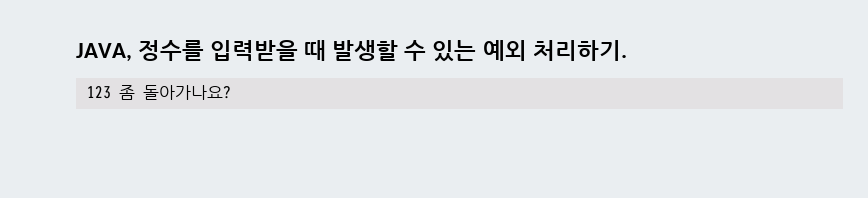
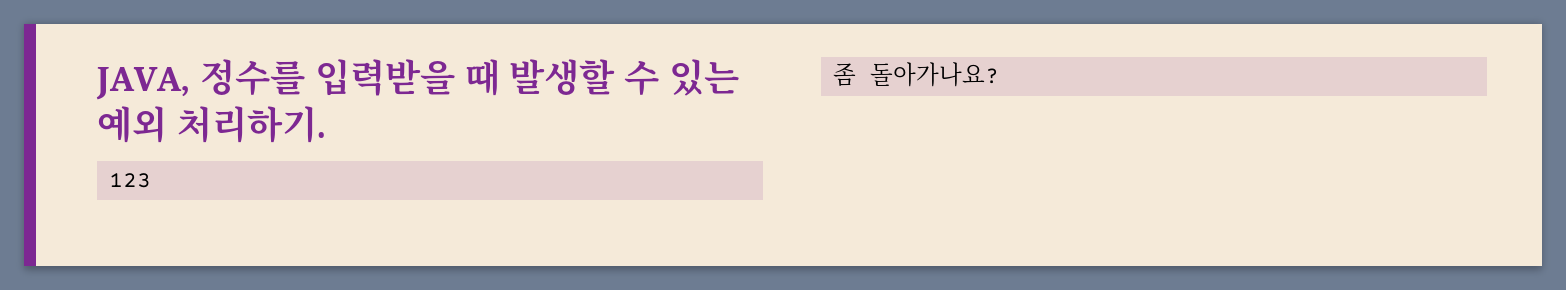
(112, 92) none -> (151, 180) //

